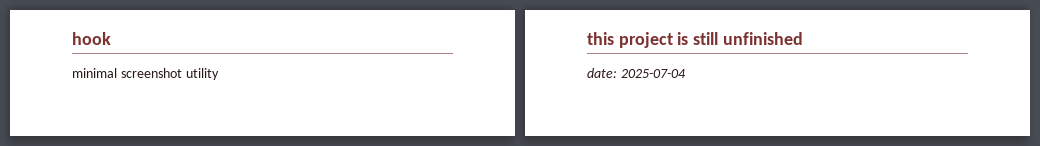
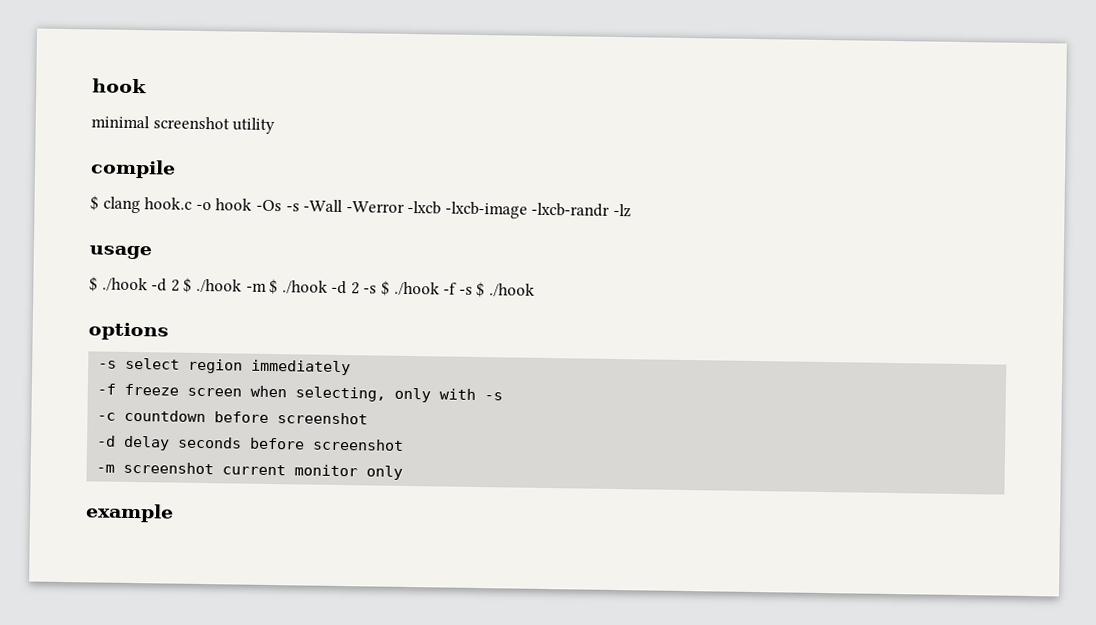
[587,32,803,48] [587,68,686,78] this project is still unfinished // date: 2025-07-04 -> [90,159,176,179] [90,195,632,219] [89,245,152,260] [89,276,536,298] [88,322,169,341] [98,357,352,376] [97,383,504,403] [97,409,369,425] [97,435,405,451] [96,461,404,480] [85,503,174,523] compile // $ clang hook.c -o hook -Os -s -Wall -Werror -lxcb -lxcb-image -lxcb-randr -lz // usage // $ ./hook -d 2 $ ./hook -m $ ./hook -d 2 -s $ ./hook -f -s $ ./hook // options // -s select region immediately // -f freeze screen when selecting, only with -s // -c countdown before screenshot // -d delay seconds before screenshot // -m screenshot current monitor only // example

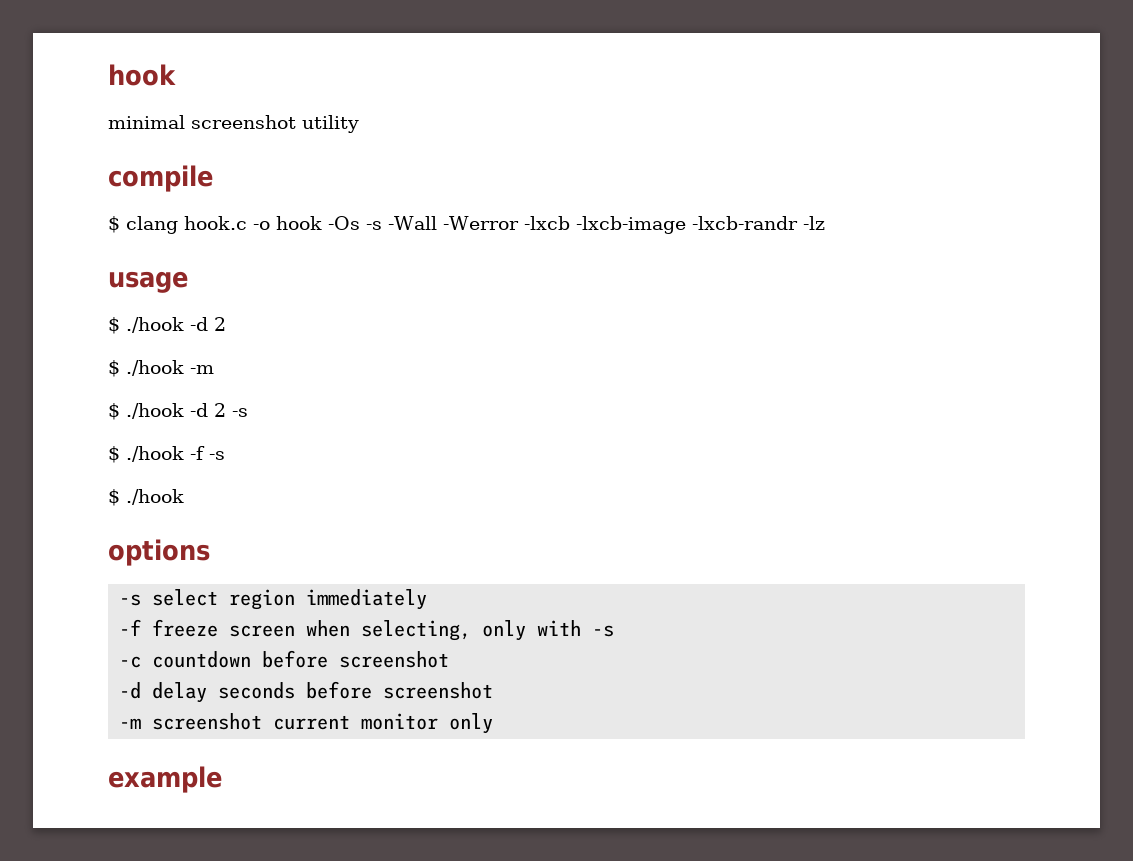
(180, 285) none -> (226, 324) //
(267, 287) none -> (214, 369) //
(378, 289) none -> (248, 412) //
(473, 290) none -> (225, 455) //

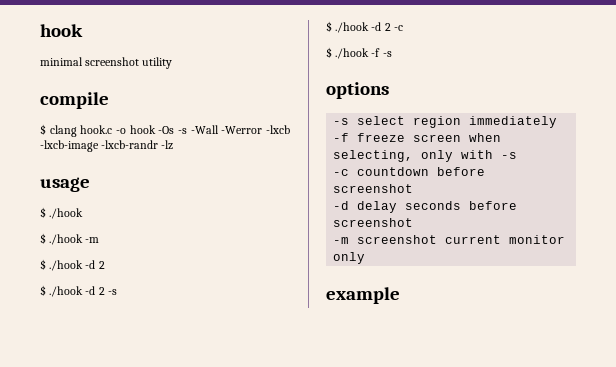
[190,317,226,331] -d 2 -> (84, 213) none
[232,408,248,417] -s -> [40,285,117,297] [326,21,403,33] // $ ./hook -d 2 -s // $ ./hook -d 2 -c
[108,489,184,506] // $ ./hook -> (392, 54) none

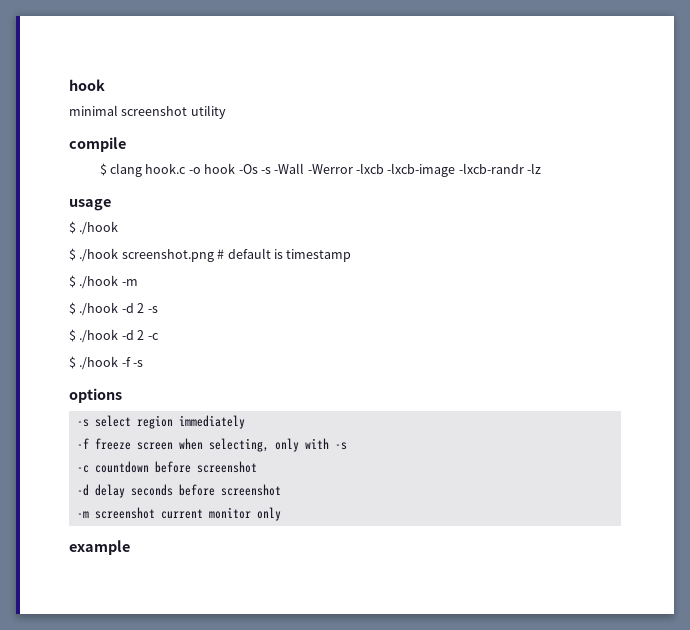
[85,237,100,243] [40,259,105,271] -m // $ ./hook -d 2 -> [121,248,352,262] [69,275,138,289] screenshot.png # default is timestamp // $ ./hook -m

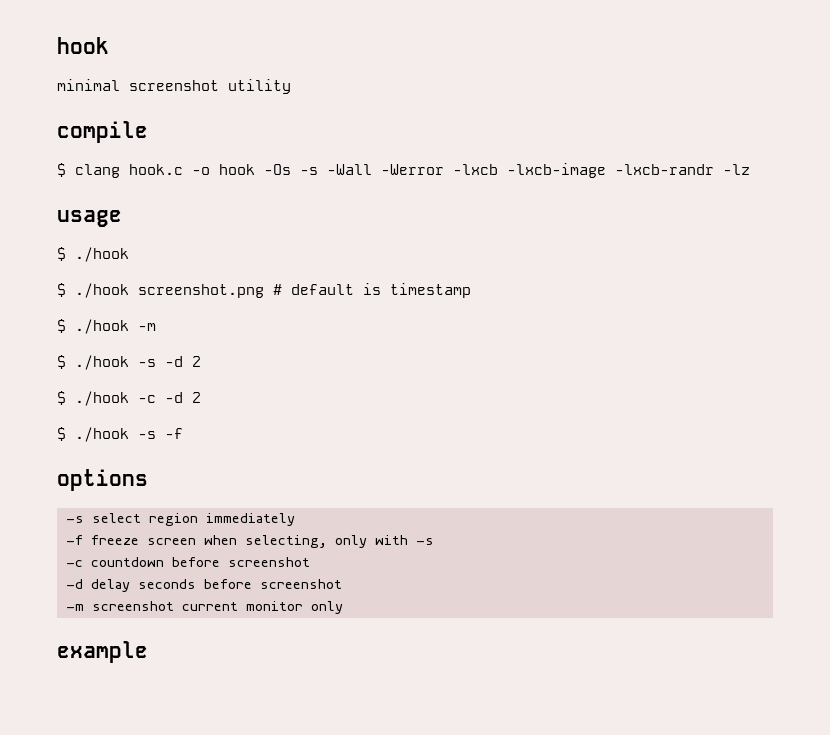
[121,303,158,313] [69,329,159,343] [69,356,144,370] -d 2 -s // $ ./hook -d 2 -c // $ ./hook -f -s -> [138,356,201,367] [57,391,201,406] [57,427,183,442] -s -d 2 // $ ./hook -c -d 2 // $ ./hook -s -f

